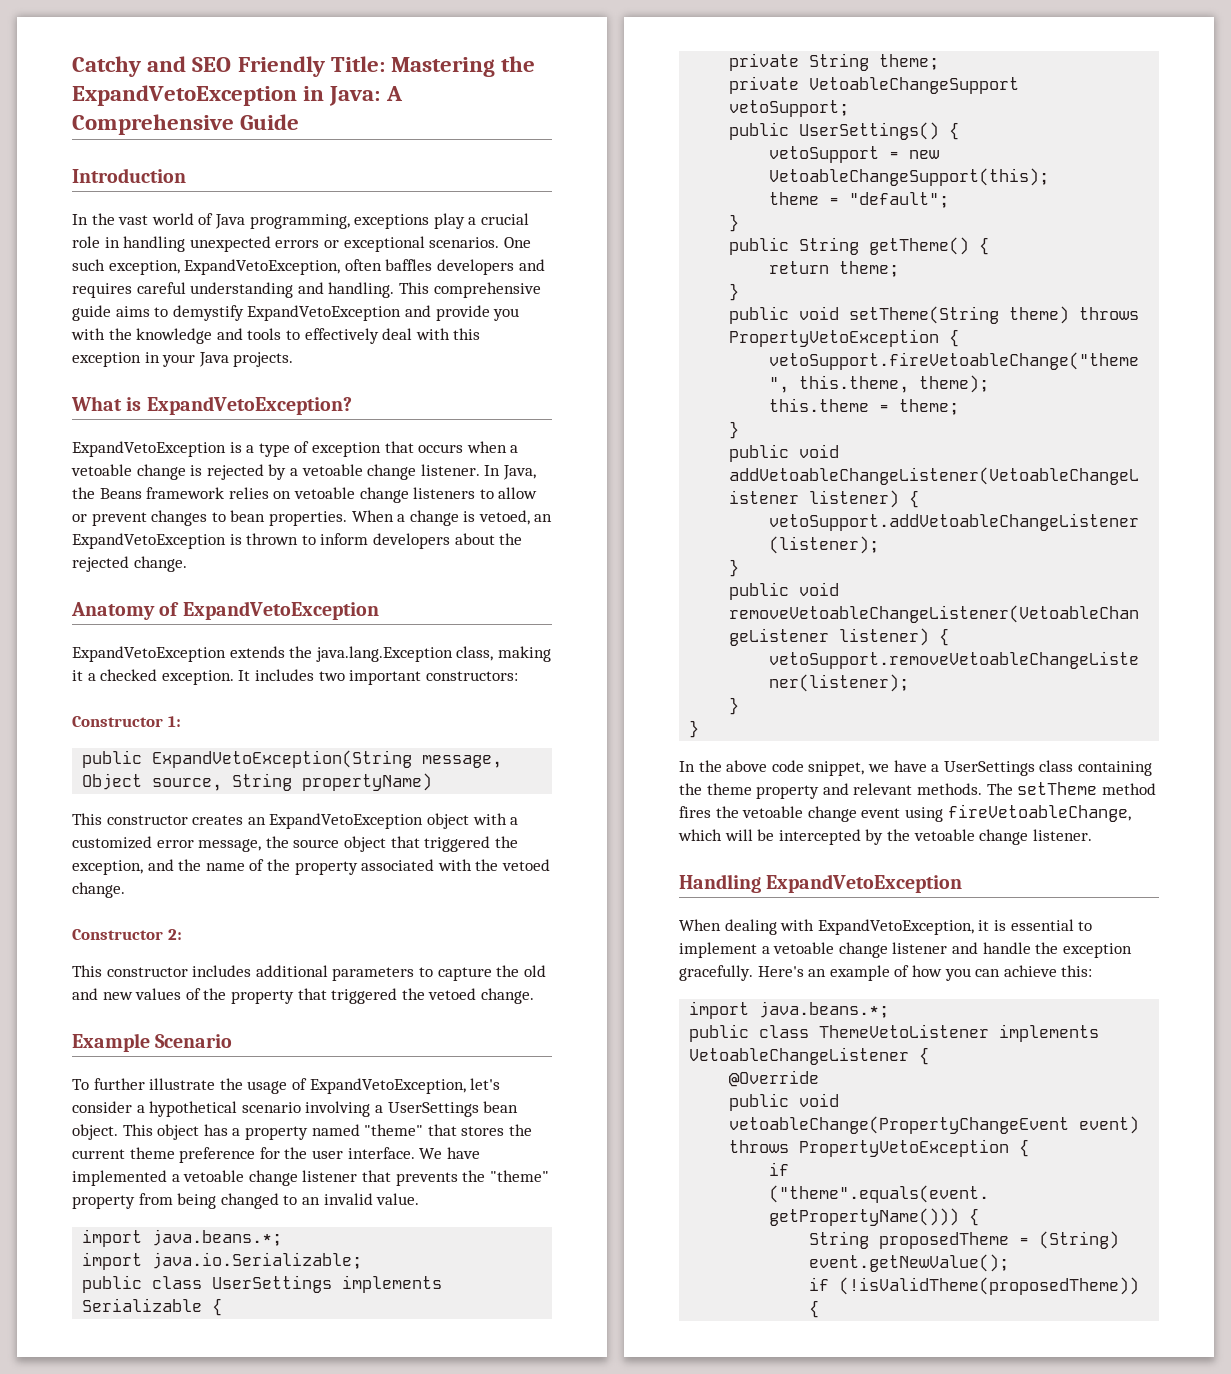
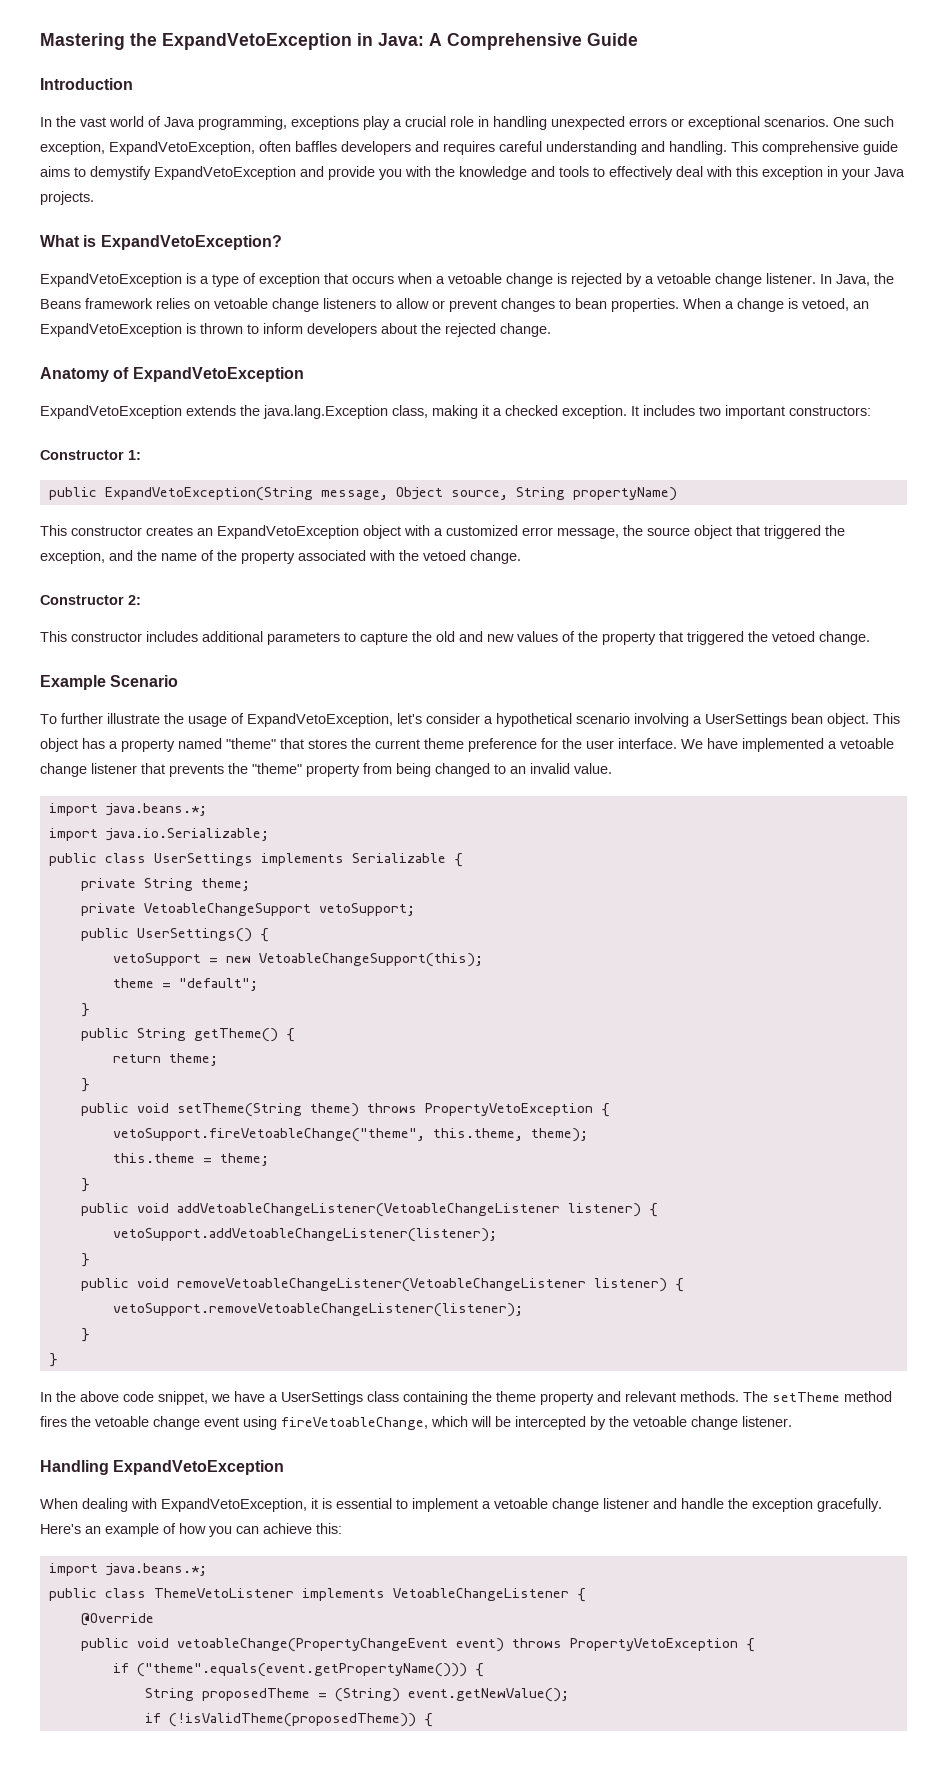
[72,56,385,77] Catchy and SEO Friendly Title: -> (40, 41) none

